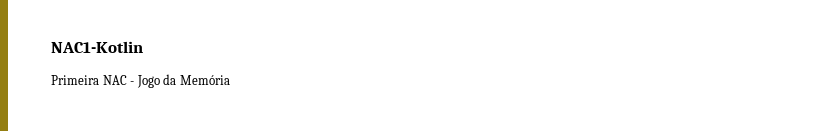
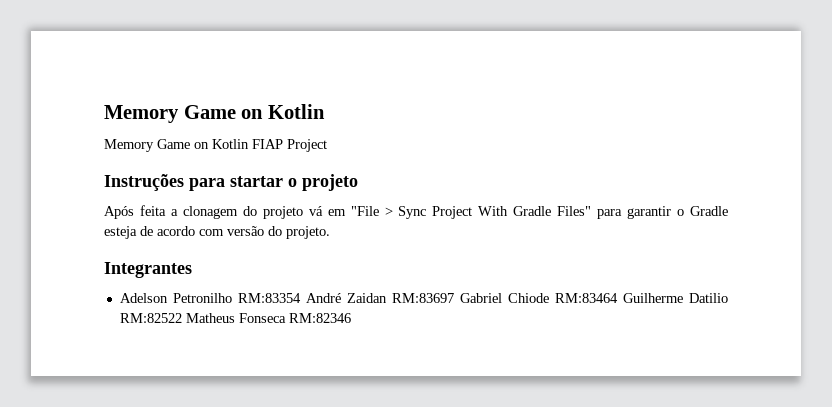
[51,41,143,53] [51,74,230,88] NAC1-Kotlin // Primeira NAC - Jogo da Memória -> [104,104,325,123] [104,139,327,152] [104,174,358,191] [104,205,729,219] [104,226,330,239] [104,262,192,278] [119,293,728,303] [119,313,351,323] Memory Game on Kotlin // Memory Game on Kotlin FIAP Project // Instruções para startar o projeto // Após feita a clonagem do projeto vá em "File > Sync Project With Gradle Files" para garantir o Gradle esteja de acordo com versão do projeto. // Integrantes // Adelson Petronilho RM:83354 André Zaidan RM:83697 Gabriel Chiode RM:83464 Guilherme Datilio RM:82522 Matheus Fonseca RM:82346

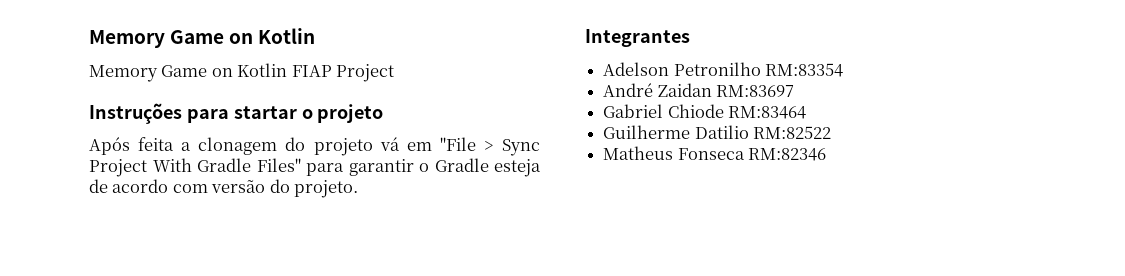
(301, 298) none -> (844, 70) //
(454, 298) none -> (795, 91) //
(618, 298) none -> (807, 112) //
(182, 318) none -> (832, 132) //

